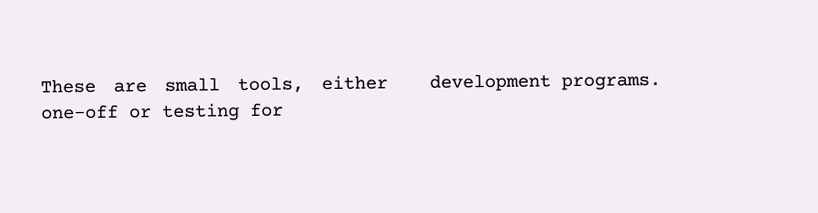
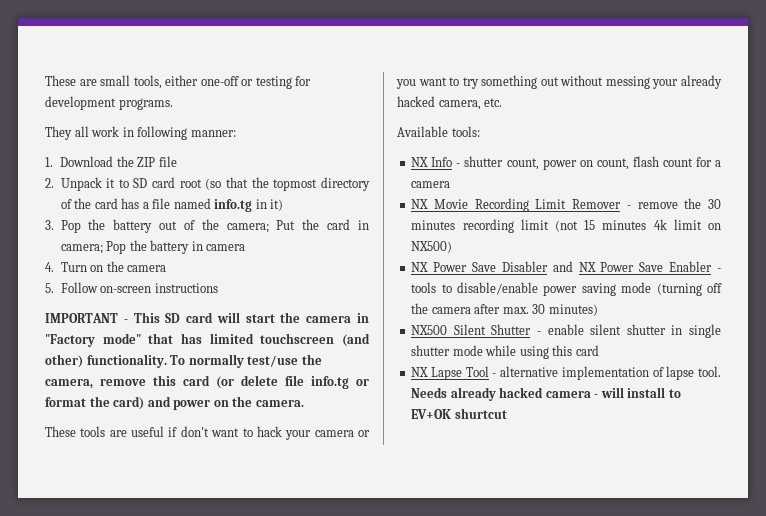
(661, 83) none -> [45,126,236,140] [45,156,177,167] [45,177,370,191] [60,198,284,212] [45,219,369,233] [60,240,246,254] [45,261,167,272] [45,282,218,293] [45,312,369,323] [45,333,370,347] [45,354,322,368] [45,375,369,389] [45,396,304,410] [45,426,371,440] [396,75,722,89] [397,96,503,110] [397,126,480,137] [411,156,721,170] [411,181,451,188] [411,198,721,212] [411,219,721,233] [411,241,453,253] [411,261,721,272] [411,282,722,296] [411,303,598,316] [411,324,721,338] [411,345,599,359] [411,366,721,380] [411,387,681,401] [411,408,507,419] // They all work in following manner: // 1. Download the ZIP file // 2. Unpack it to SD card root (so that the topmost directory of the card has a file named info.tg in it) // 3. Pop the battery out of the camera; Put the card in camera; Pop the battery in camera // 4. Turn on the camera // 5. Follow on-screen instructions // IMPORTANT - This SD card will start the camera in "Factory mode" that has limited touchscreen (and other) functionality. To normally test/use the camera, remove this card (or delete file info.tg or format the card) and power on the camera. // These tools are useful if don't want to hack your camera or you want to try something out without messing your already hacked camera, etc. // Available tools: // NX Info - shutter count, power on count, flash count for a camera // NX Movie Recording Limit Remover - remove the 30 minutes recording limit (not 15 minutes 4k limit on NX500) // NX Power Save Disabler and NX Power Save Enabler - tools to disable/enable power saving mode (turning off the camera after max. 30 minutes) // NX500 Silent Shutter - enable silent shutter in single shutter mode while using this card // NX Lapse Tool - alternative implementation of lapse tool. Needs already hacked camera - will install to EV+OK shurtcut

